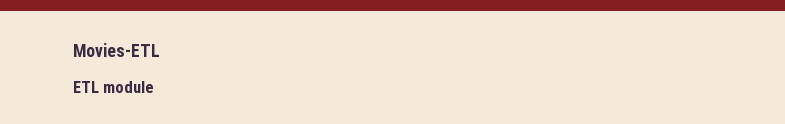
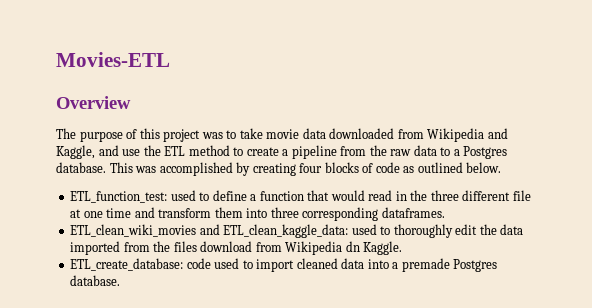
[73,81,155,93] ETL module -> [56,96,131,109] [56,128,508,142] [56,145,508,159] [56,162,502,176] [70,190,531,203] [70,207,445,221] [70,224,524,238] [70,241,403,255] [70,258,498,272] [70,275,121,286] Overview // The purpose of this project was to take movie data downloaded from Wikipedia and Kaggle, and use the ETL method to create a pipeline from the raw data to a Postgres database. This was accomplished by creating four blocks of code as outlined below. // ETL_function_test: used to define a function that would read in the three different file at one time and transform them into three corresponding dataframes. // ETL_clean_wiki_movies and ETL_clean_kaggle_data: used to thoroughly edit the data imported from the files download from Wikipedia dn Kaggle. // ETL_create_database: code used to import cleaned data into a premade Postgres database.

